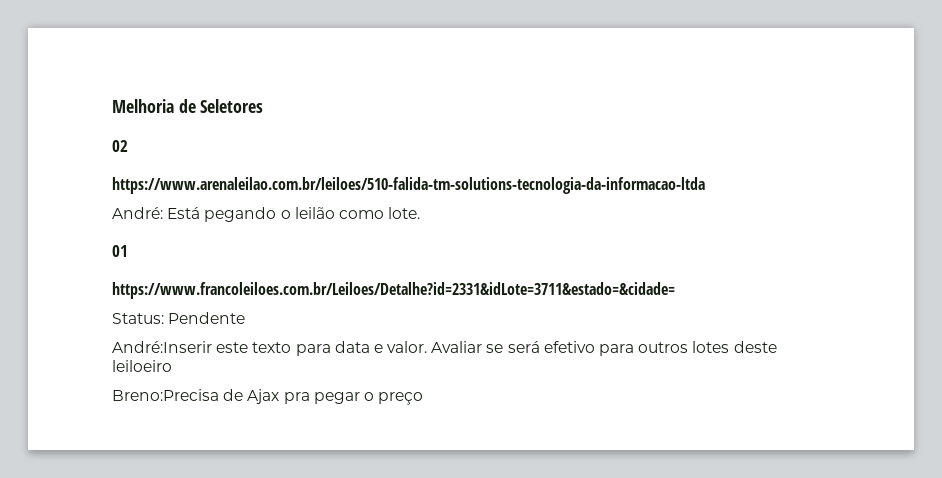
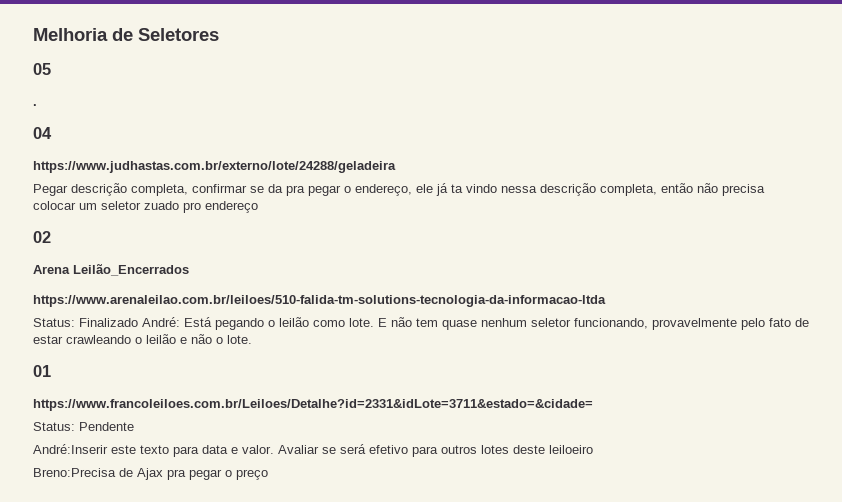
(264, 106) none -> [33,63,51,75] [33,104,37,106] [33,127,52,139] [33,161,396,173] [33,183,765,196] [33,201,258,213] // 05 // . // 04 // https://www.judhastas.com.br/externo/lote/24288/geladeira // Pegar descrição completa, confirmar se da pra pegar o endereço, ele já ta vindo nessa descrição completa, então não precisa colocar um seletor zuado pro endereço
(128, 146) none -> [33,264,189,276] // Arena Leilão_Encerrados
(705, 185) none -> [33,318,138,327] Status: Finalizado
(421, 213) none -> [378,317,809,330] [33,334,252,344] E não tem quase nenhum seletor funcionando, provavelmente pelo fato de estar crawleando o leilão e não o lote.

